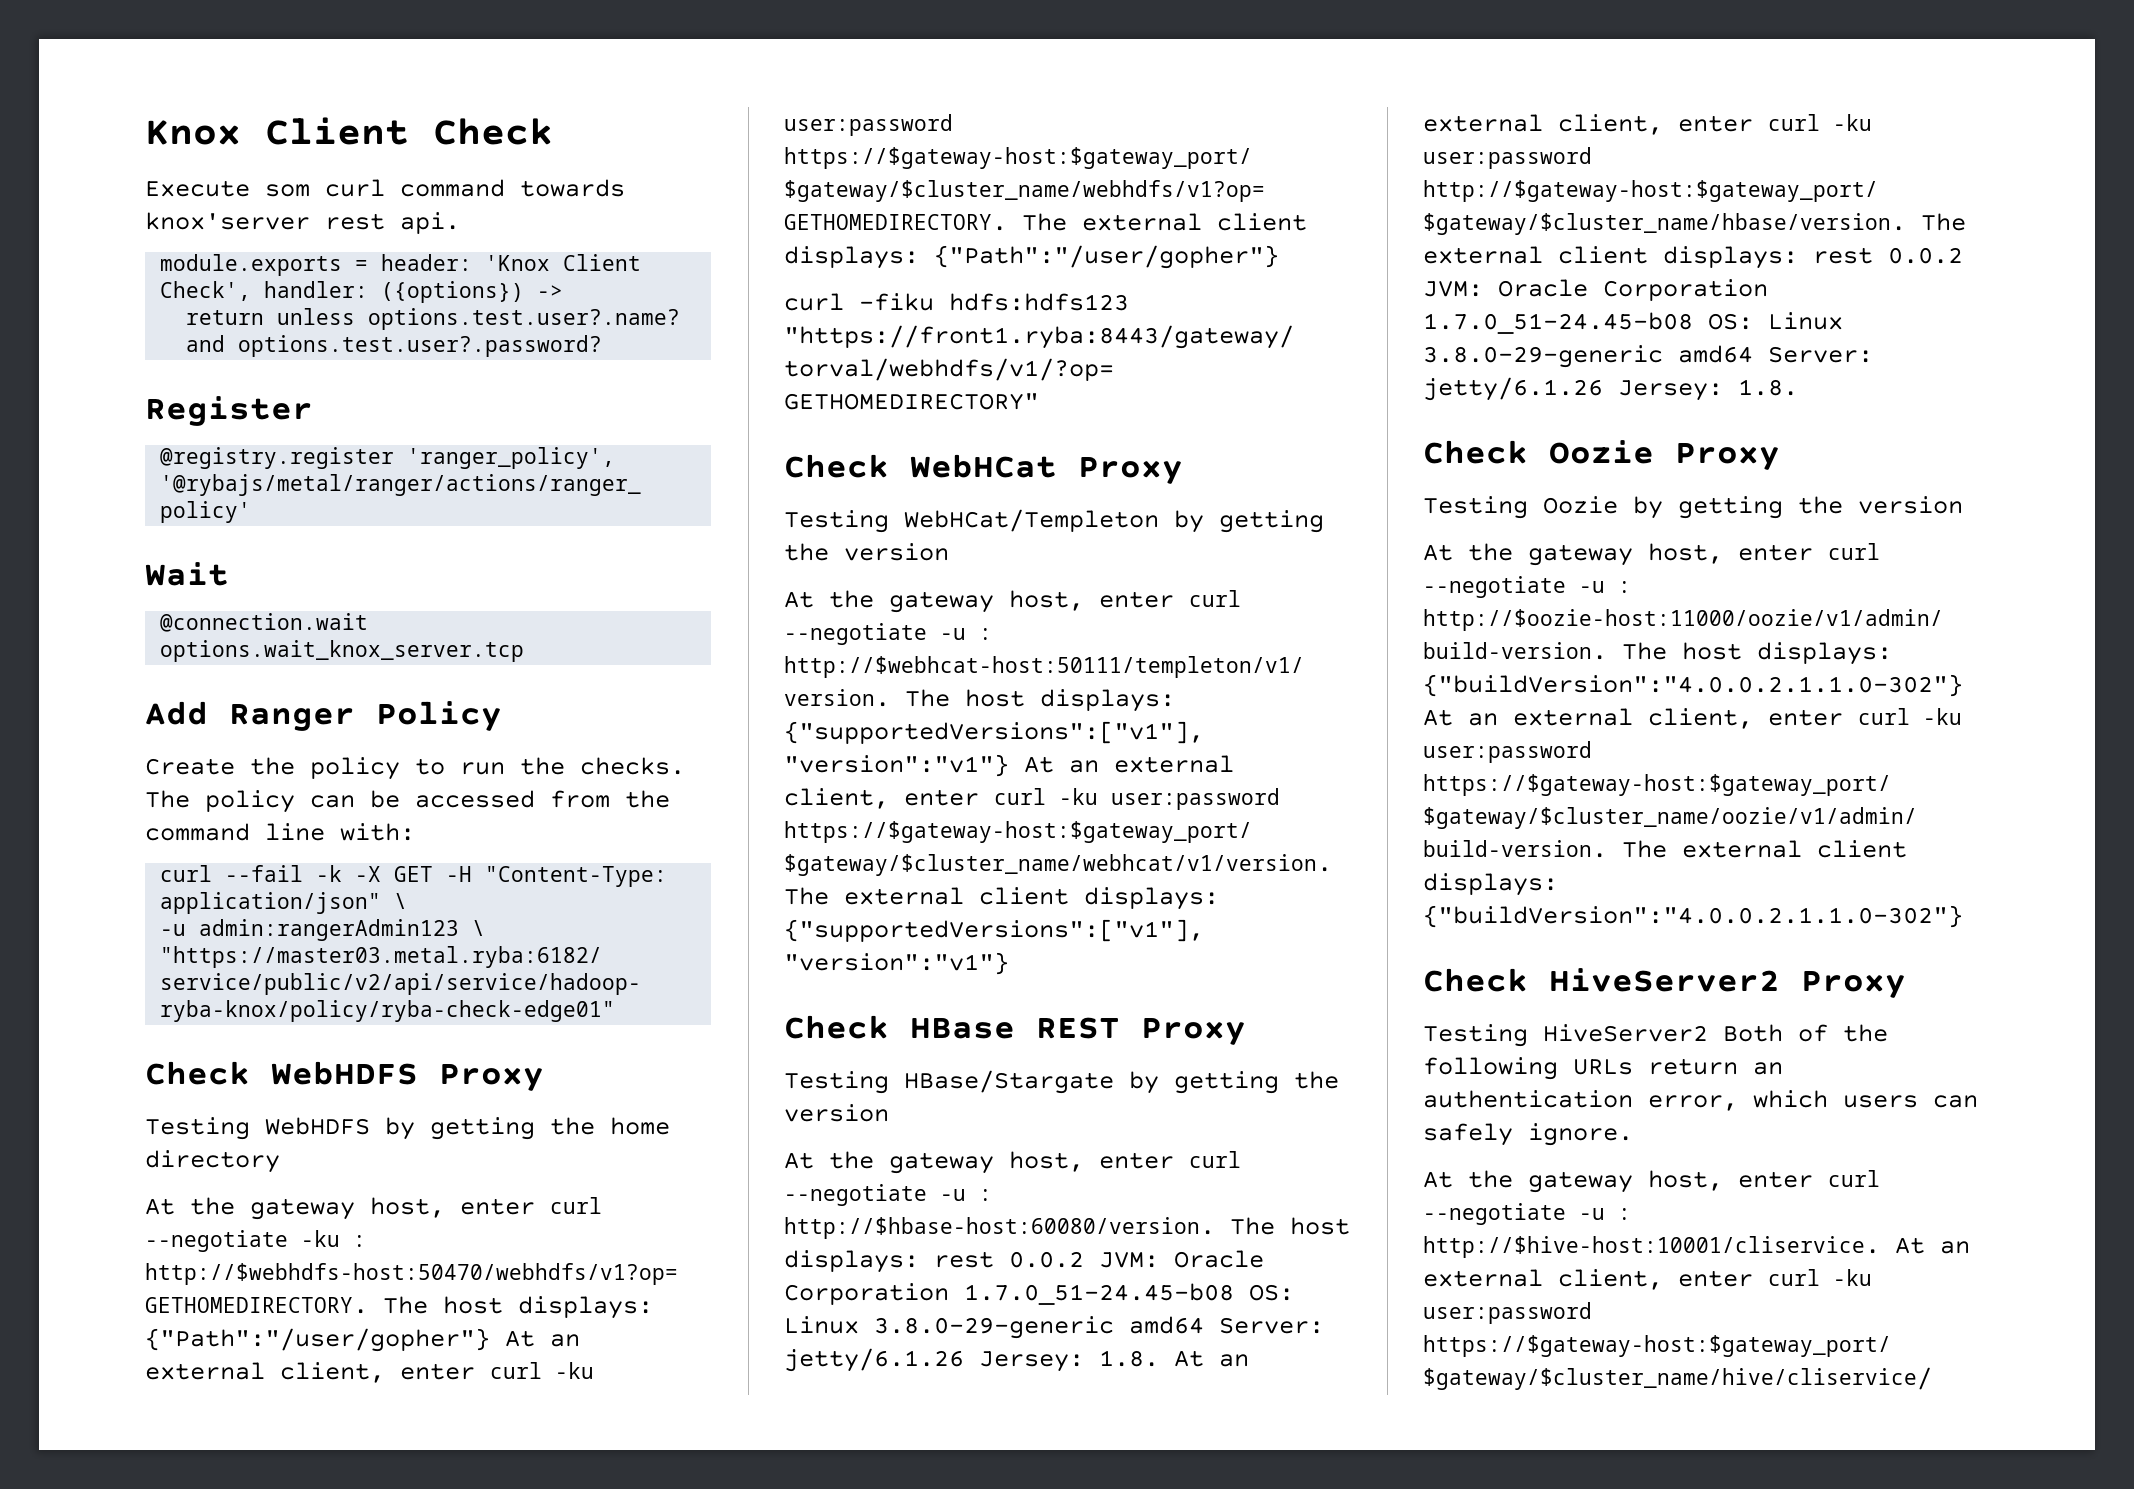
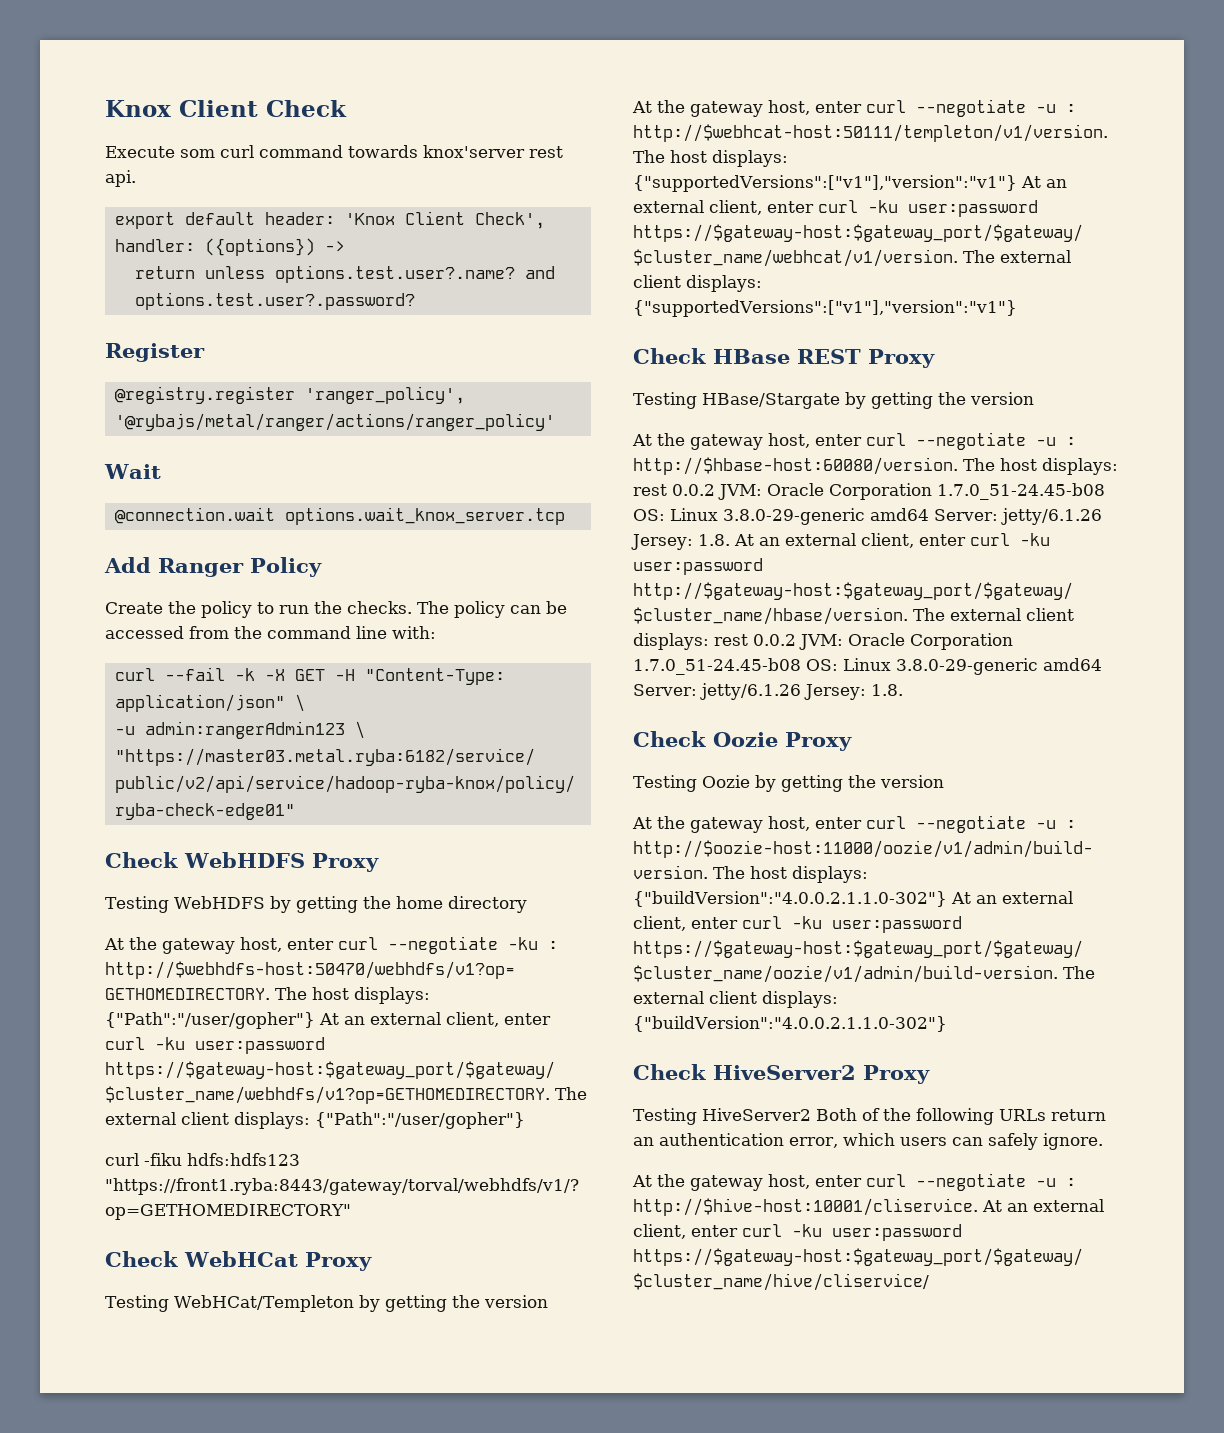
[160,254,369,276] module.exports = -> [114,212,255,229] export default

